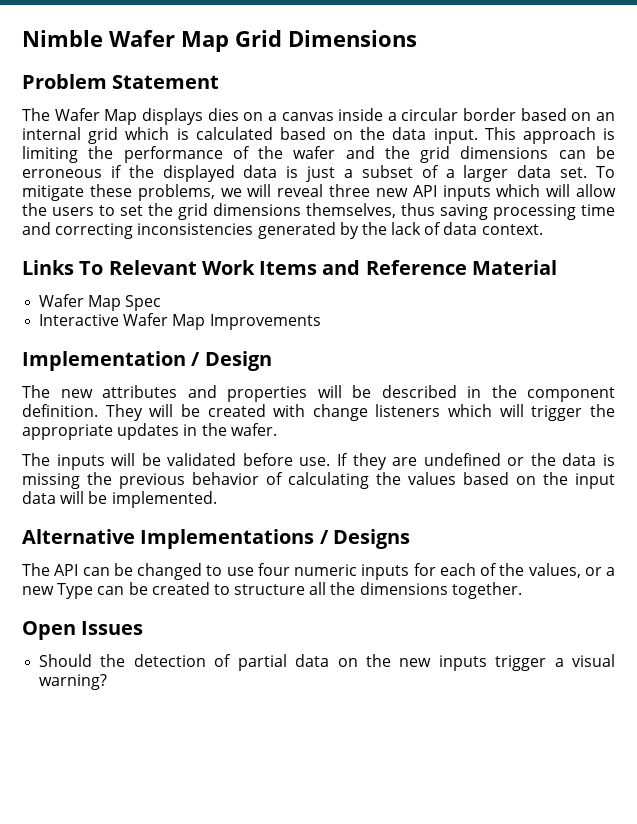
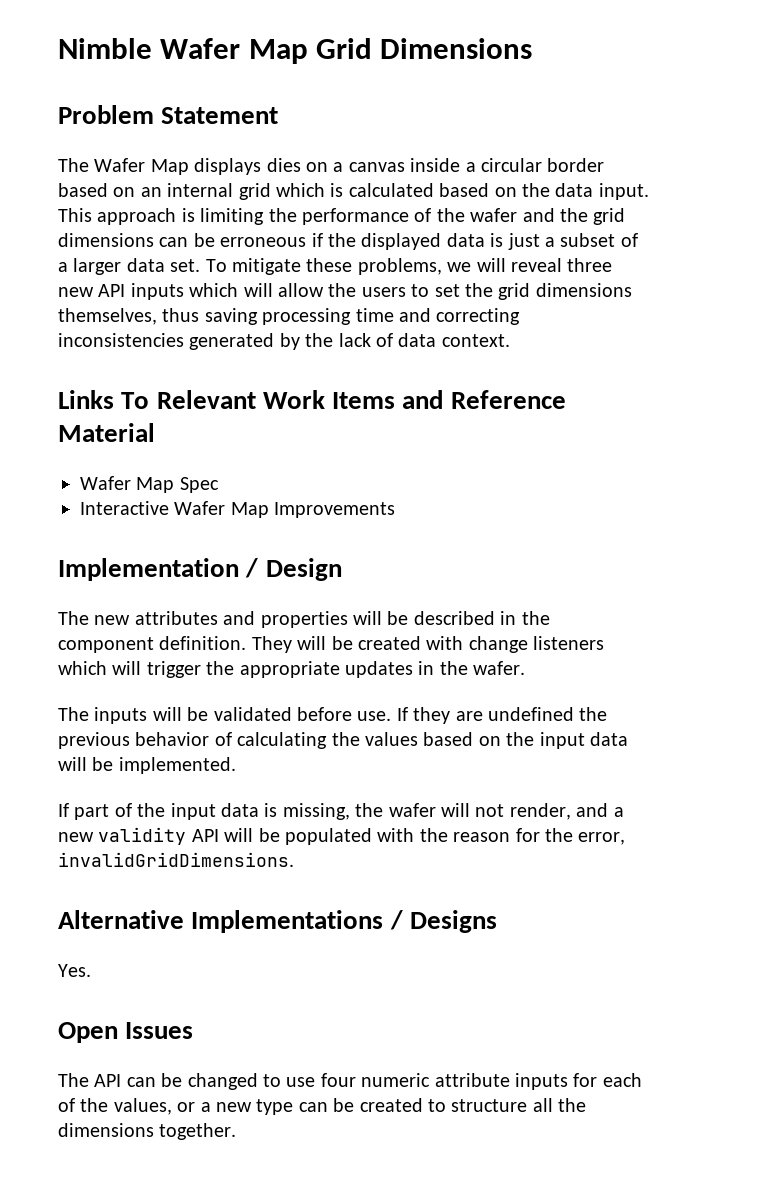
[507,453,615,466] [22,473,80,489] or the data is missing -> (574, 714) none
(217, 499) none -> [58,803,624,820] [58,827,626,845] [58,852,294,867] // If part of the input data is missing, the wafer will not render, and a new validity API will be populated with the reason for the error, invalidGridDimensions.
(410, 539) none -> [58,964,91,977] [58,1022,194,1043] // Yes. // Open Issues
(357, 570) none -> [434,1073,510,1087] attribute
[57,583,94,599] Type -> [256,1099,294,1115] type
[22,621,144,640] [39,654,616,671] [39,674,108,690] // Open Issues // Should the detection of partial data on the new inputs trigger a visual warning? -> (237, 1131) none

